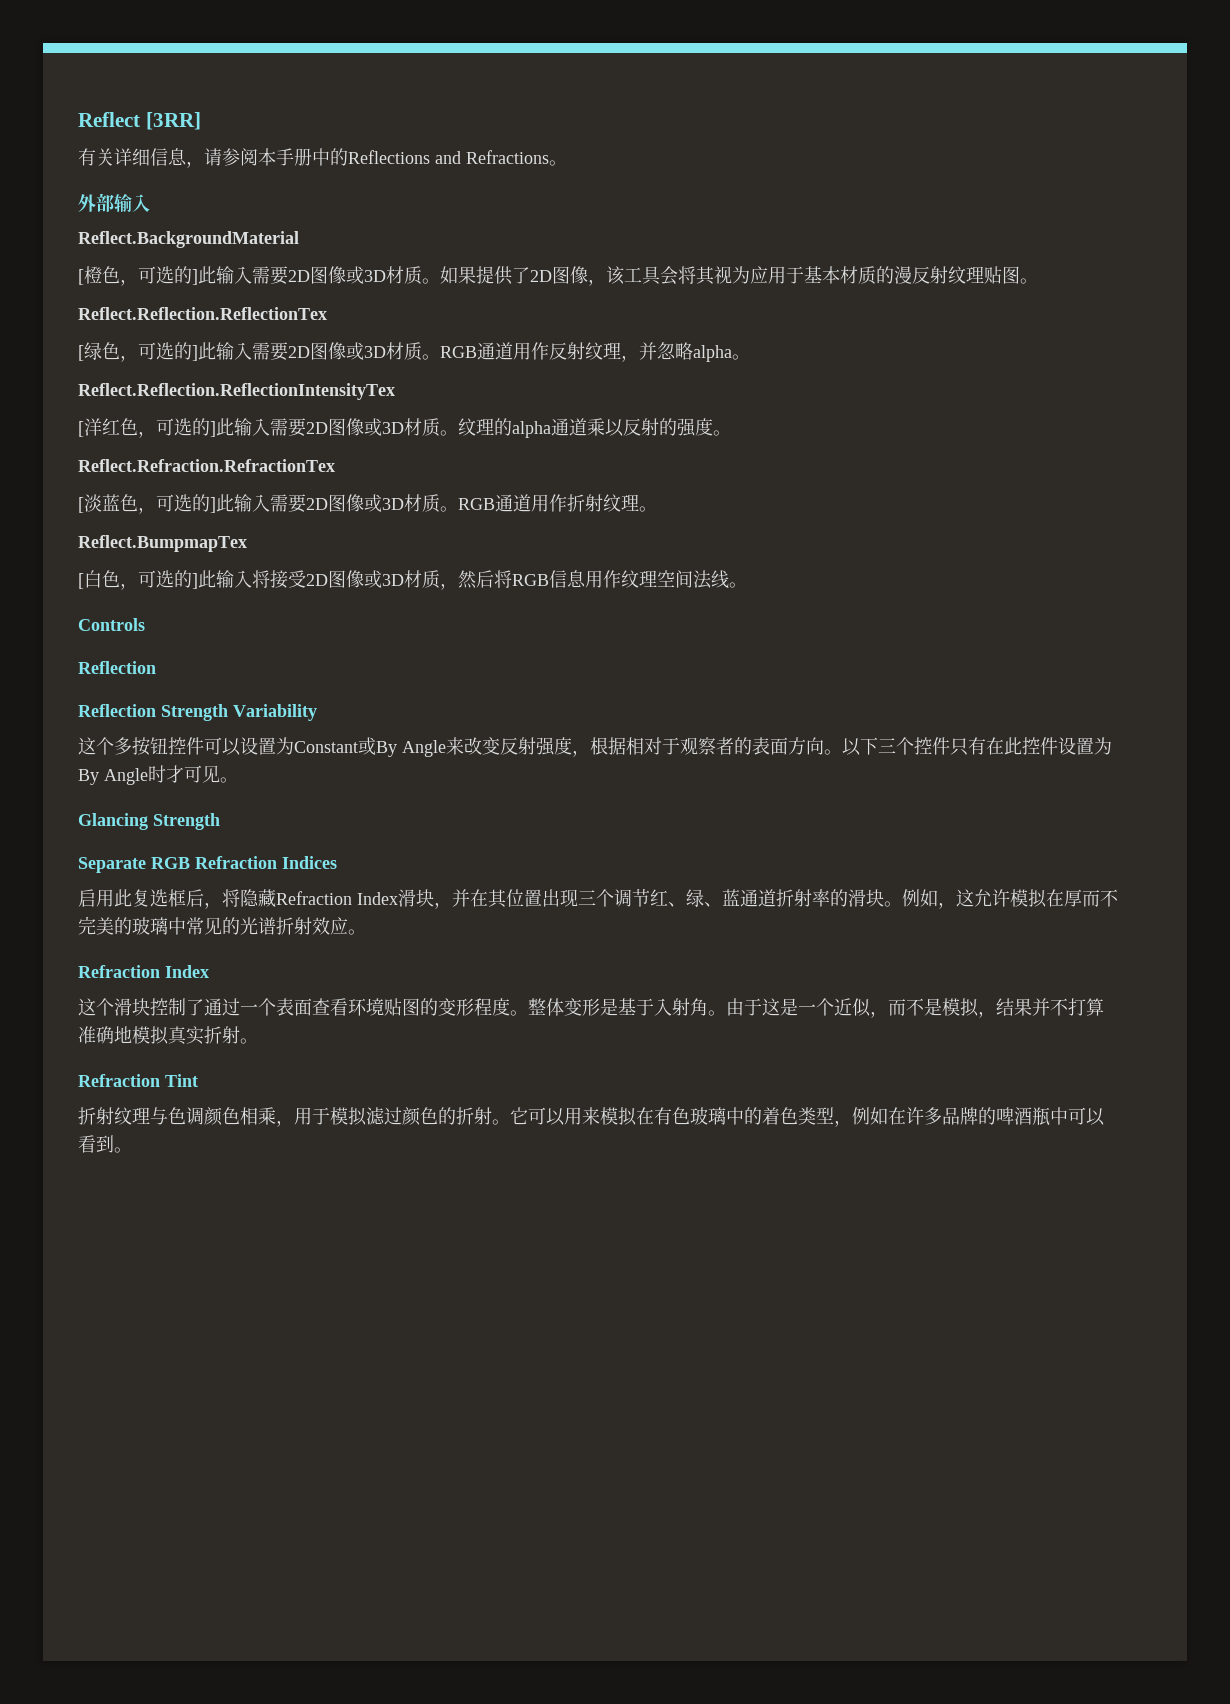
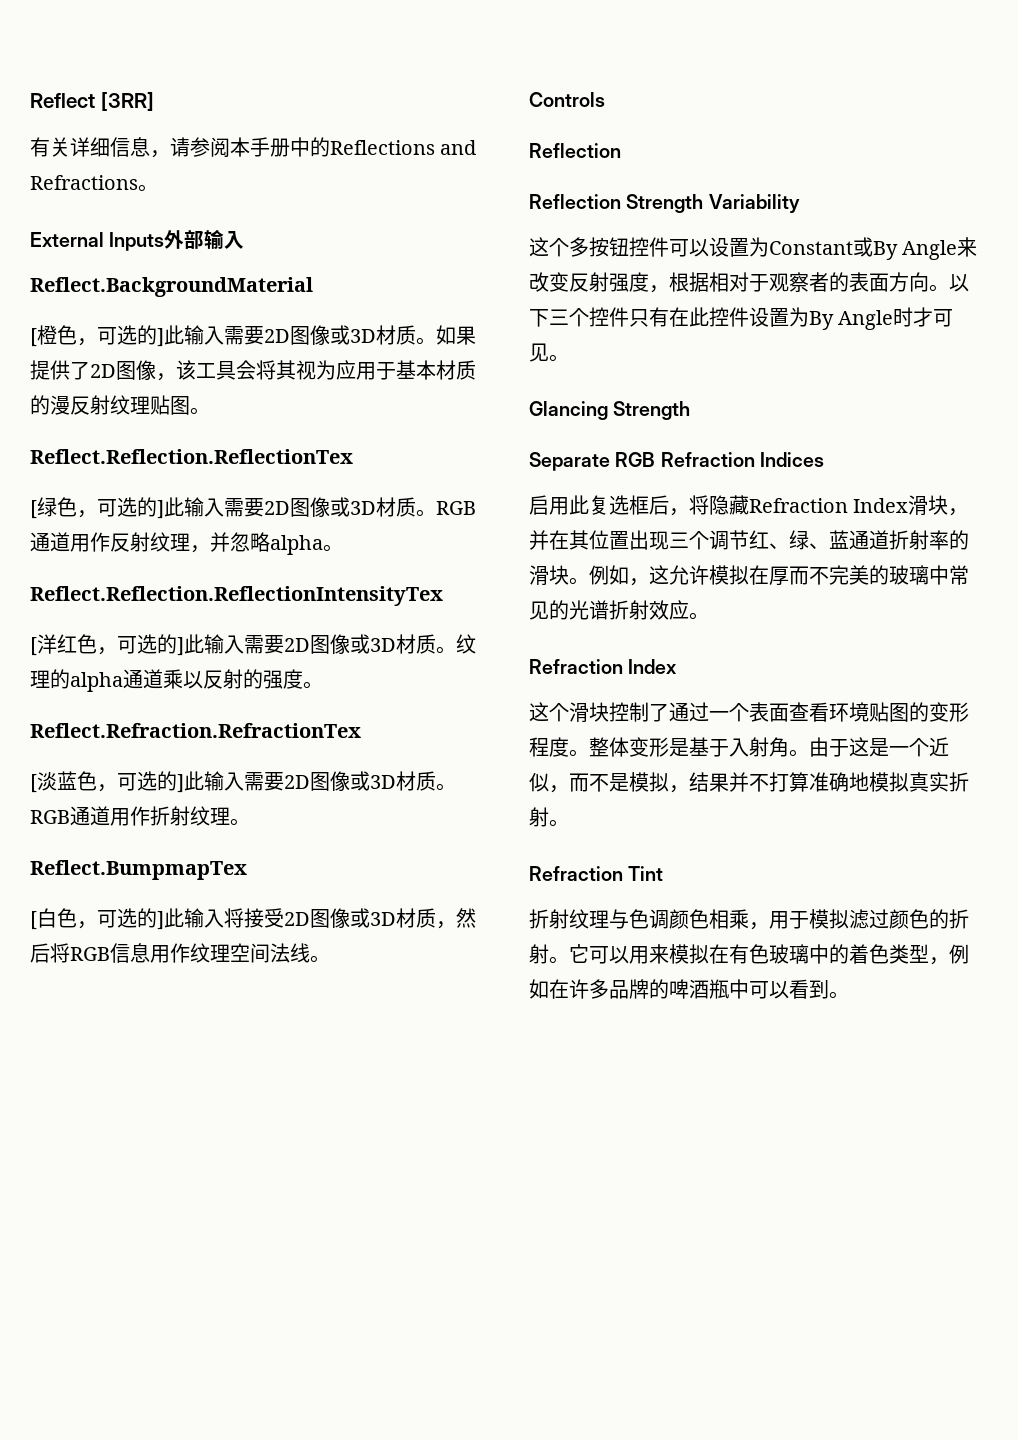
(567, 163) none -> [30,232,165,251] External Inputs

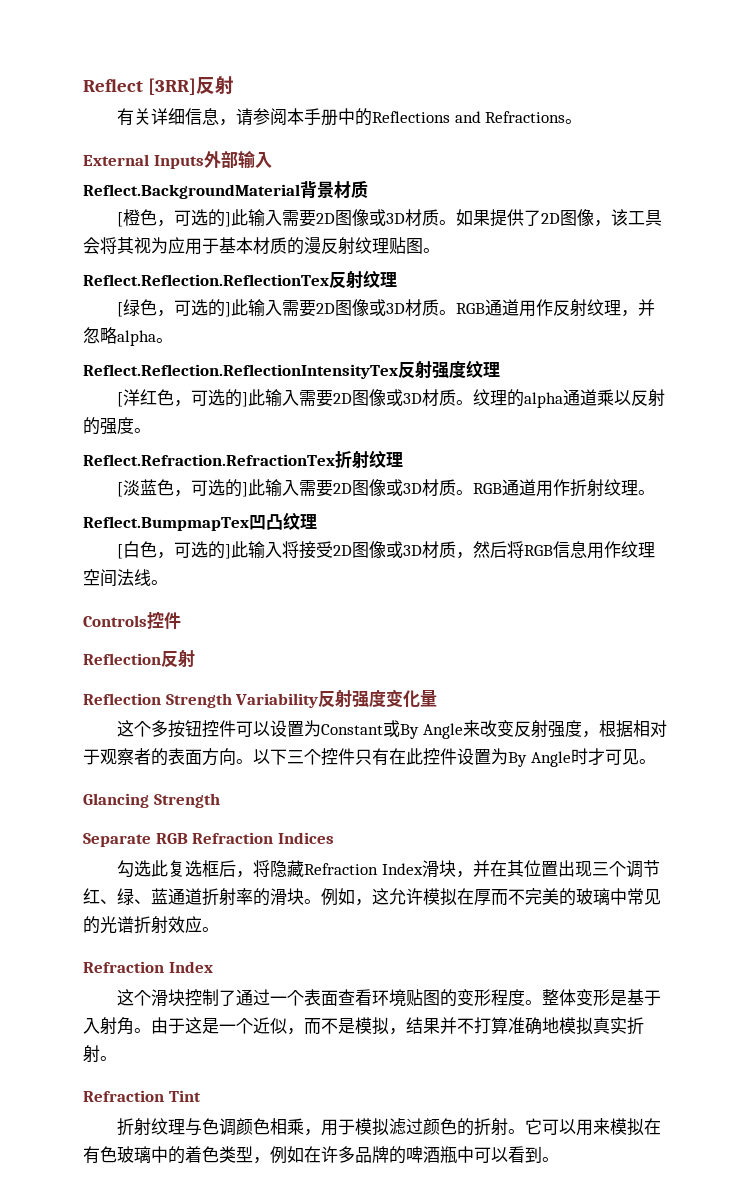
(154, 101) none -> [195,76,234,95] 反射
(313, 287) none -> [300,180,368,199] 背景材质
(353, 456) none -> [329,270,397,288] 反射纹理
(443, 596) none -> [398,360,500,379] 反射强度纹理
(361, 730) none -> [335,450,403,468] 折射纹理
(247, 870) none -> [249,512,317,530] 凹凸纹理
[529,143,621,158] // Reflection -> [147,611,181,629] [83,650,195,667] 控件 // Reflection反射
(800, 203) none -> [318,689,438,708] 反射强度变化量
[529,495,569,515] 启用 -> [117,860,152,878] 勾选

